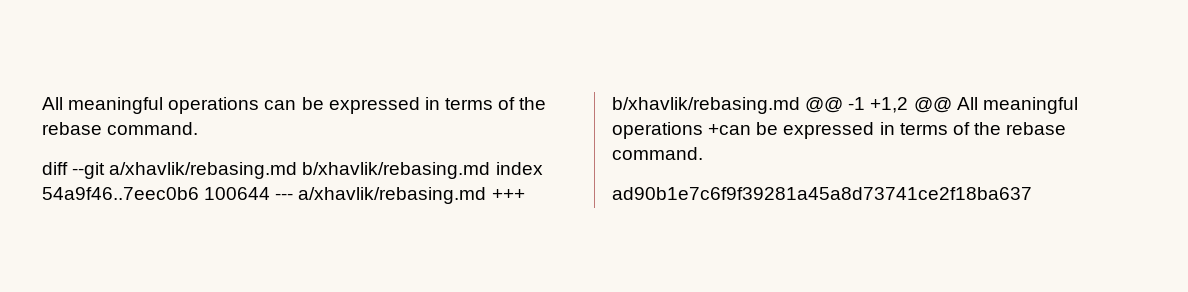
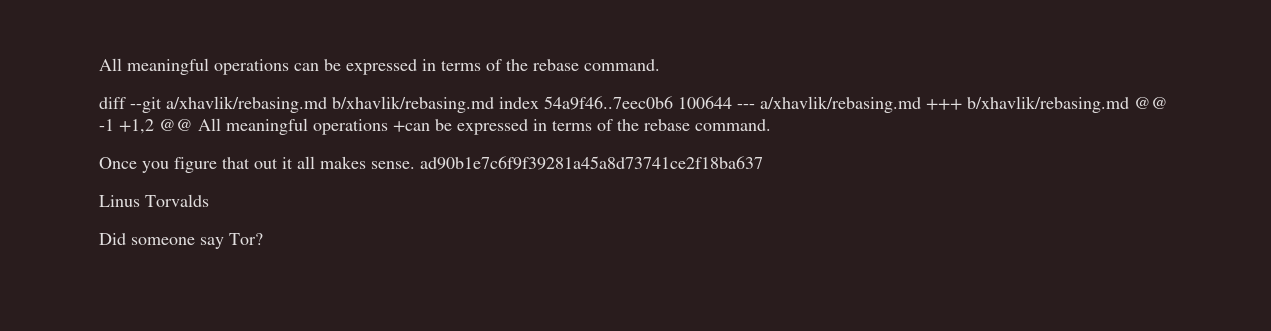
[612,187,1032,200] ad90b1e7c6f9f39281a45a8d73741ce2f18ba637 -> [99,156,763,173] [99,194,209,207] [99,233,263,249] Once you figure that out it all makes sense. ad90b1e7c6f9f39281a45a8d73741ce2f18ba637 // Linus Torvalds // Did someone say Tor?

